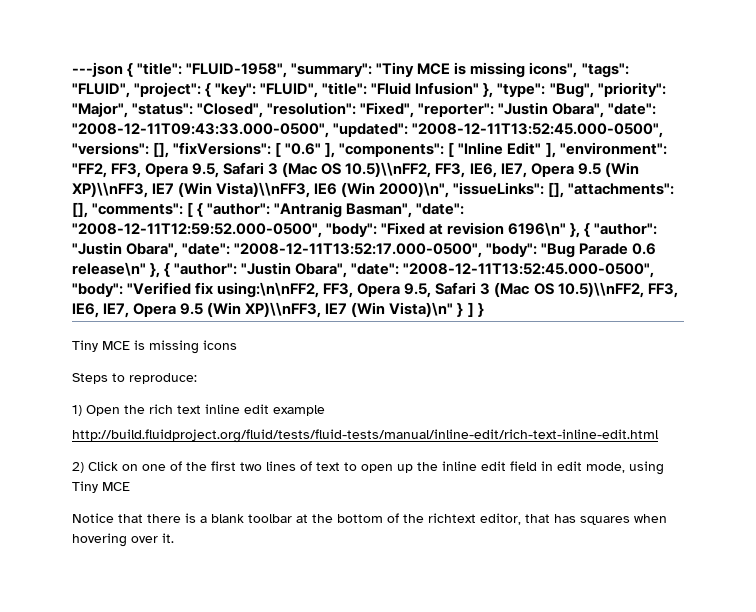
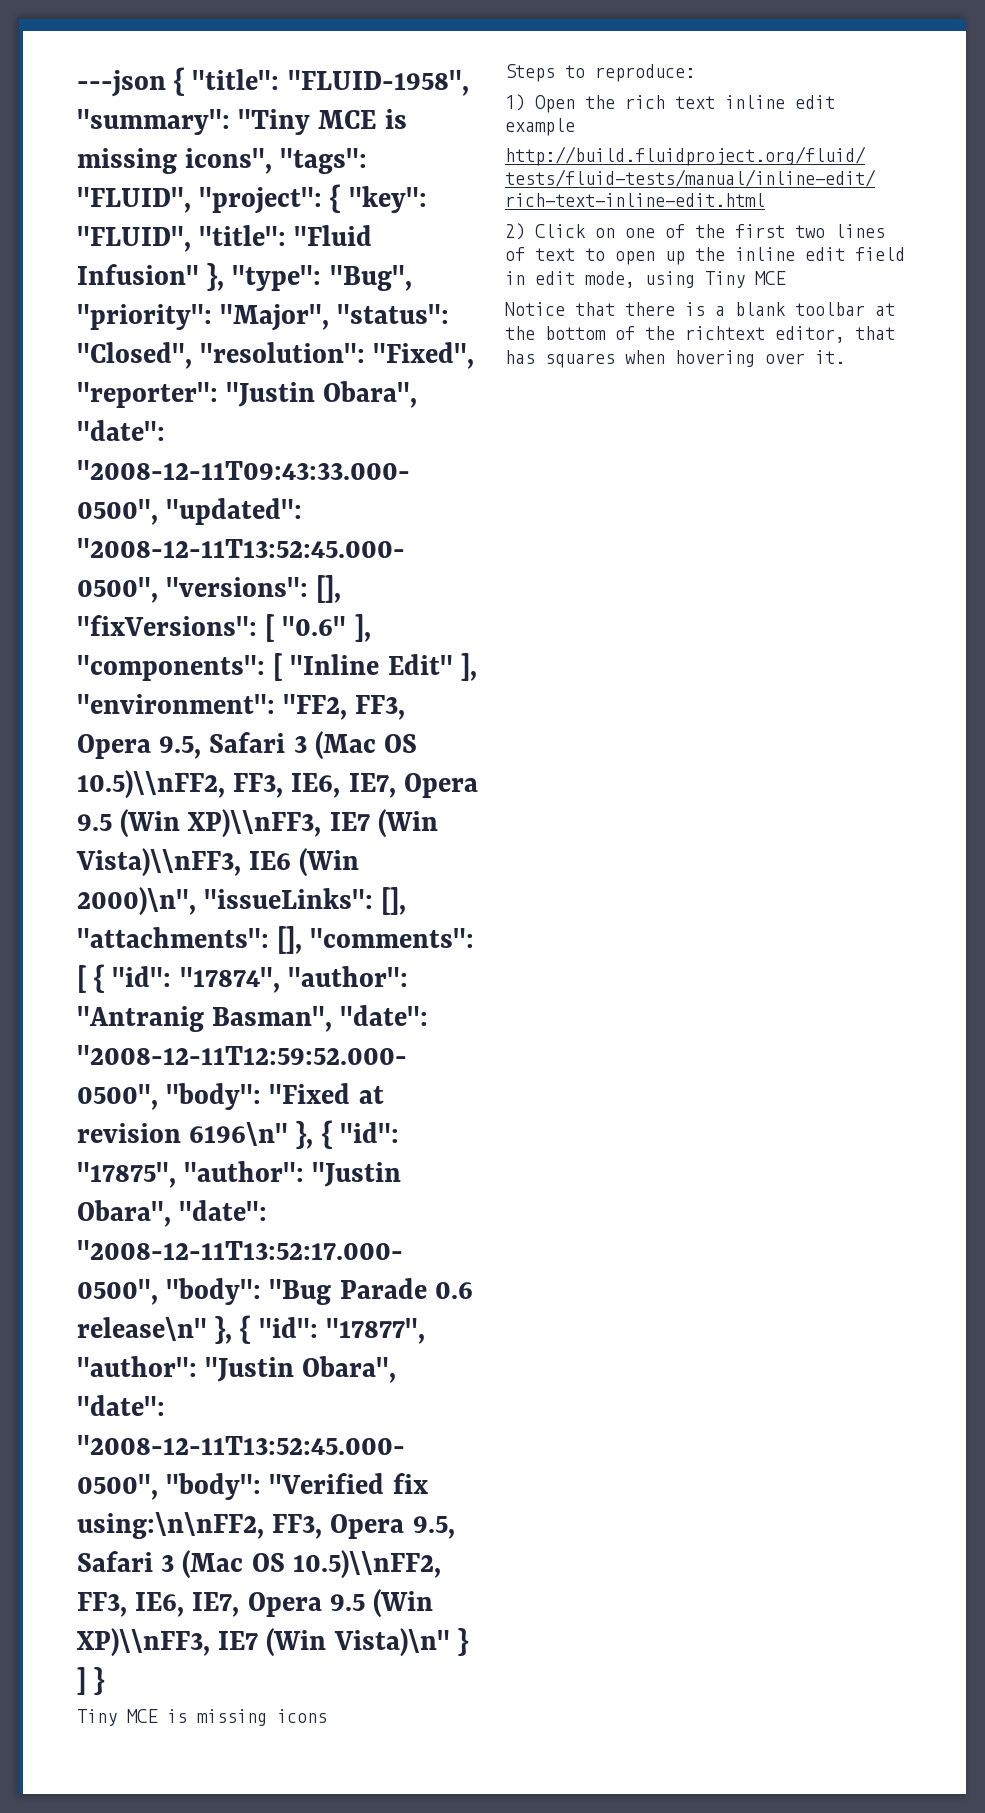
(204, 209) none -> [112,966,280,993] "id": "17874",
(591, 229) none -> [339,1122,399,1143] [77,1162,176,1188] "id": "17875",
(171, 269) none -> [258,1317,425,1344] "id": "17877",

